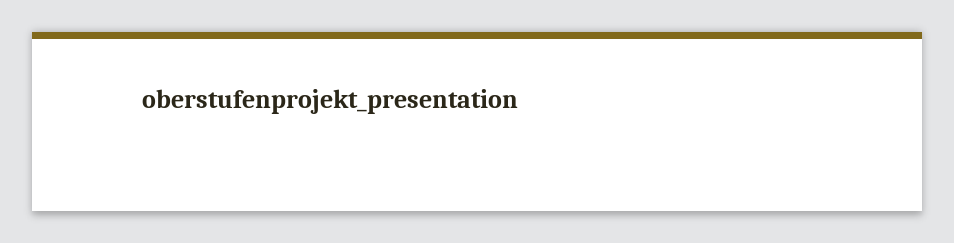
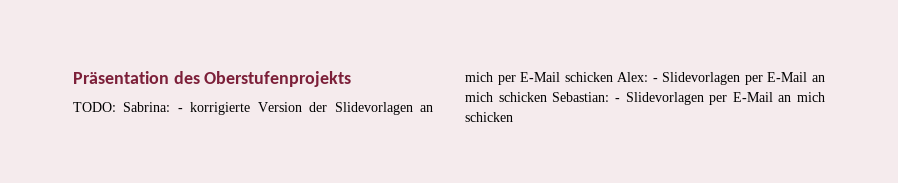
[142,89,518,114] oberstufenprojekt_presentation -> [73,71,352,87] [73,102,433,115] [465,72,825,85] [465,92,825,105] [465,112,513,122] Präsentation des Oberstufenprojekts // TODO: Sabrina: - korrigierte Version der Slidevorlagen an mich per E-Mail schicken Alex: - Slidevorlagen per E-Mail an mich schicken Sebastian: - Slidevorlagen per E-Mail an mich schicken

